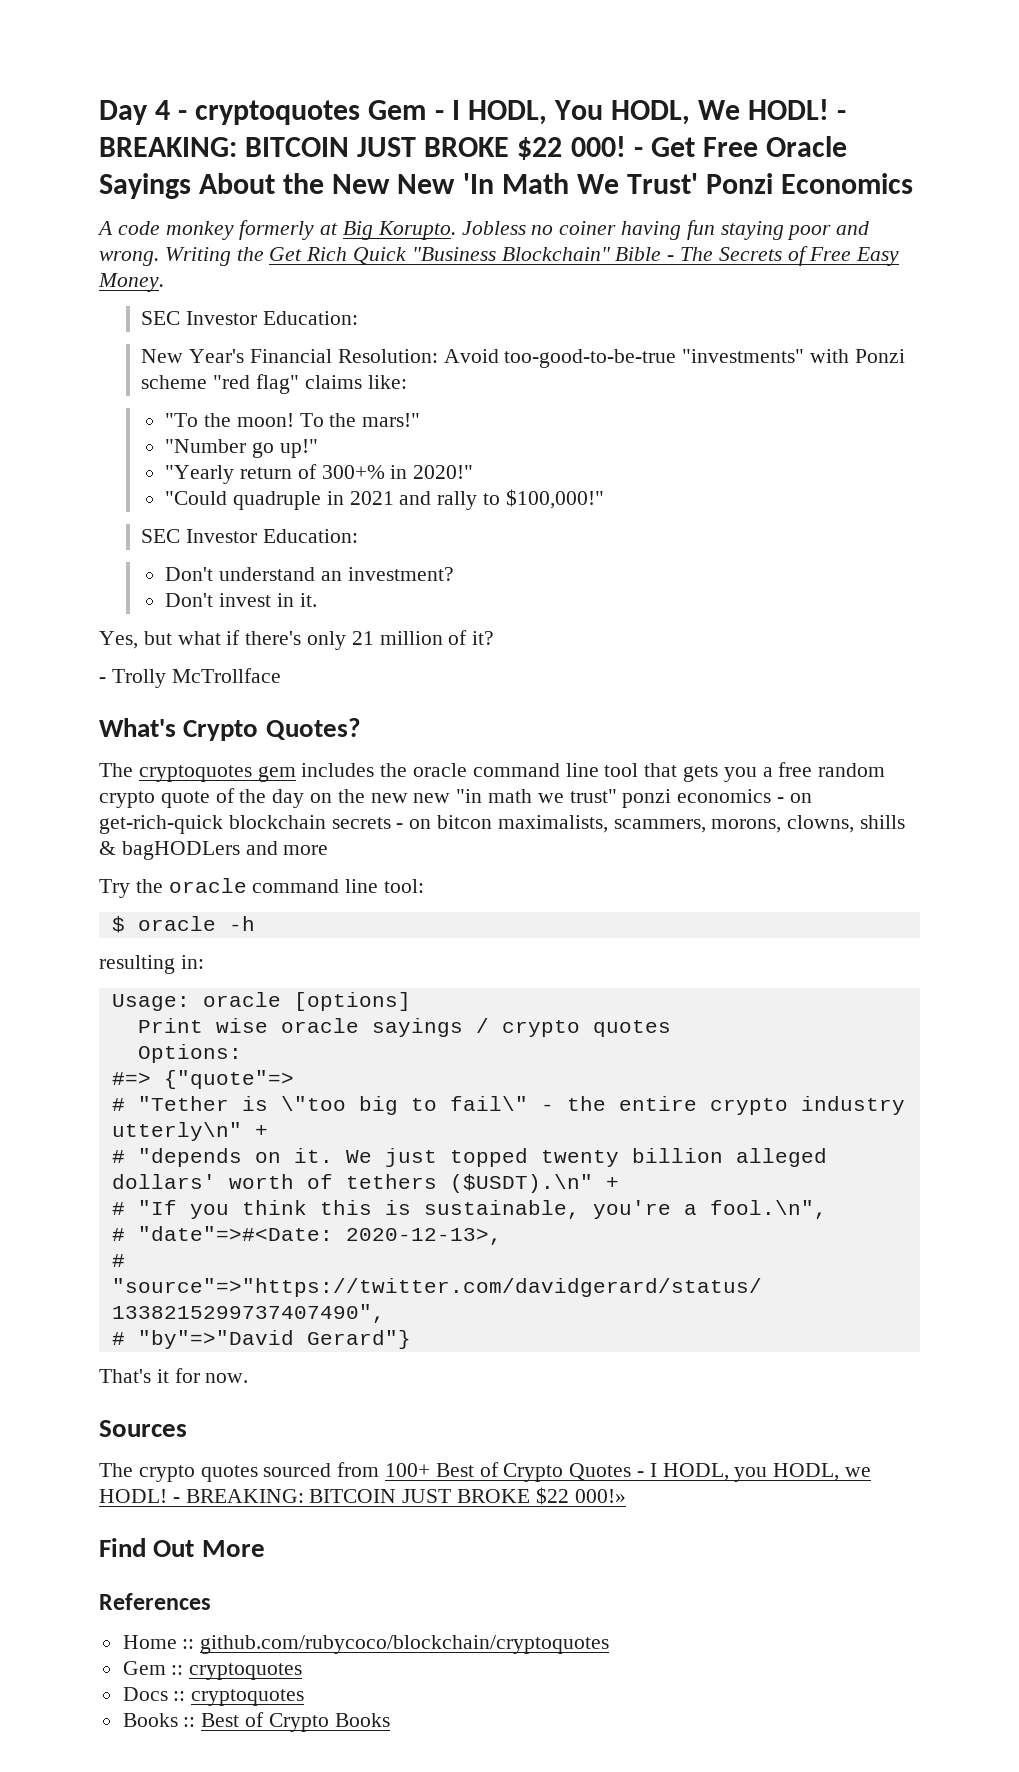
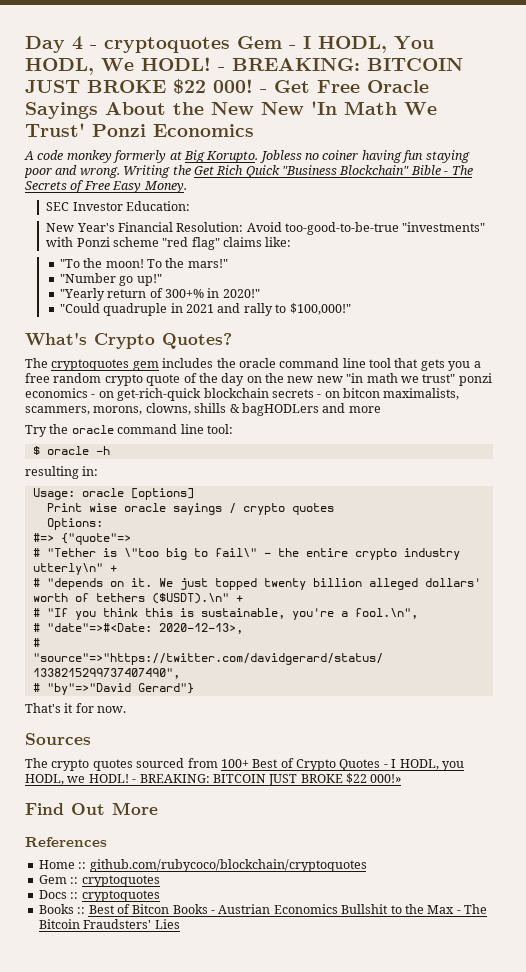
[141,529,359,543] [165,567,454,581] [165,593,317,607] [99,630,495,650] [99,668,281,688] // SEC Investor Education: // Don't understand an investment? // Don't invest in it. // Yes, but what if there's only 21 million of it? // - Trolly McTrollface -> (351, 309) none
[268,1713,390,1732] Crypto Books -> [132,904,487,914] [38,919,180,929] Bitcon Books - Austrian Economics Bullshit to the Max - The Bitcoin Fraudsters' Lies

